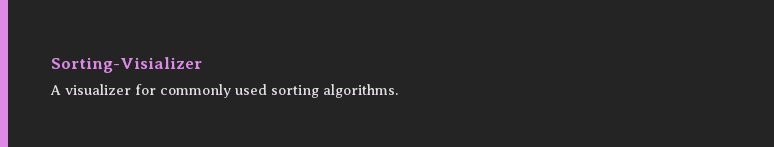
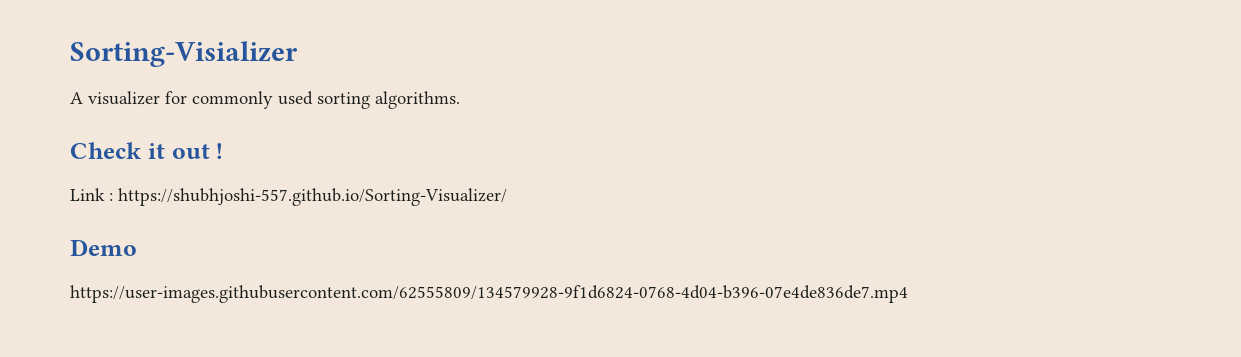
(398, 91) none -> [70,142,224,159] [70,188,507,206] [70,239,137,256] [70,285,908,303] // Check it out ! // Link : https://shubhjoshi-557.github.io/Sorting-Visualizer/ // Demo // https://user-images.githubusercontent.com/62555809/134579928-9f1d6824-0768-4d04-b396-07e4de836de7.mp4

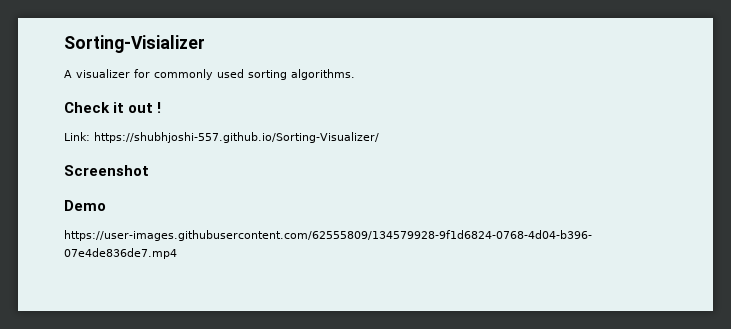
[70,188,113,201] Link : -> [64,132,90,141] Link:
(507, 197) none -> [64,165,149,176] // Screenshot

